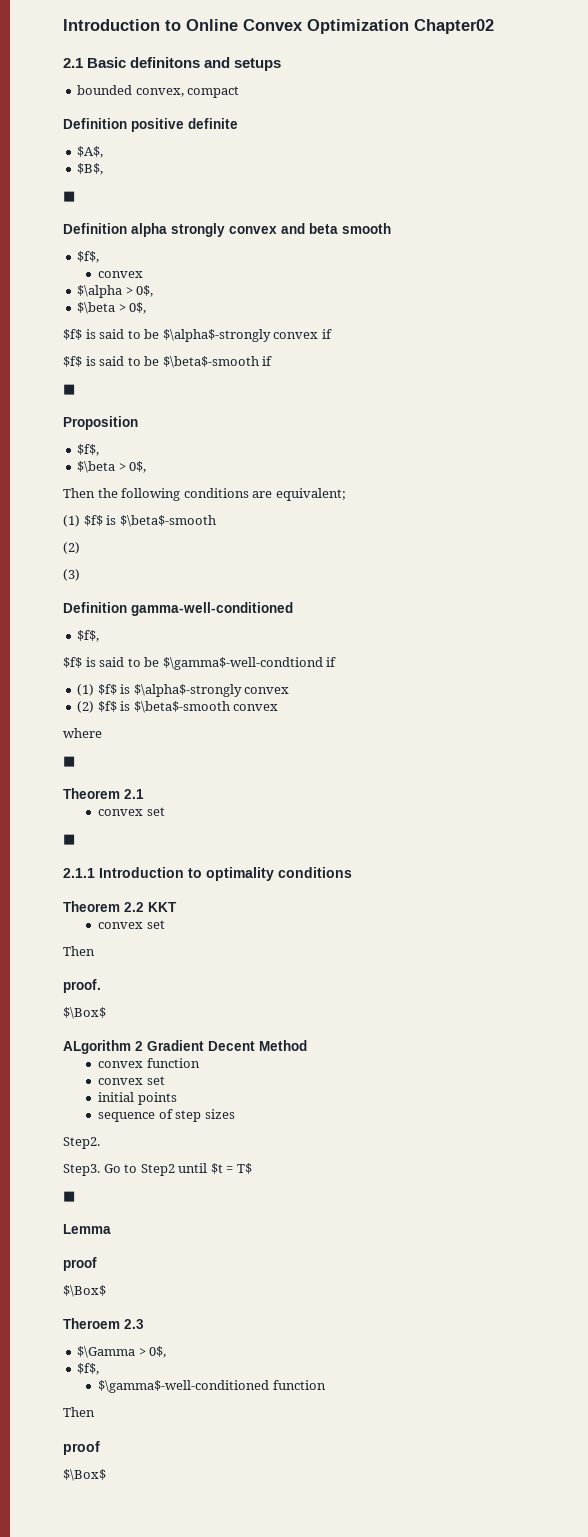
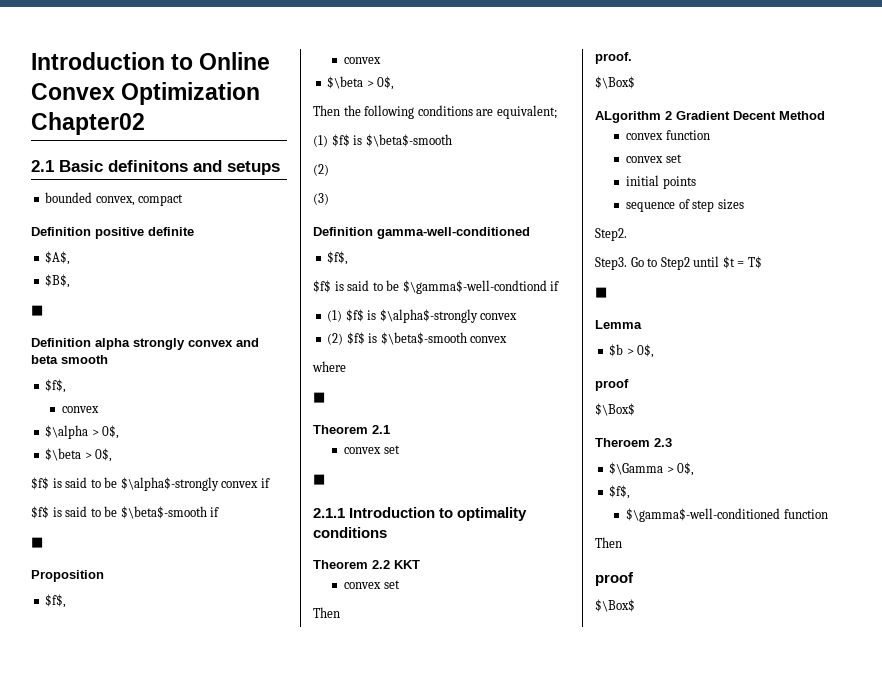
(100, 450) none -> [344,57,382,64] // convex
(111, 1229) none -> [609,344,655,358] // $b > 0$,

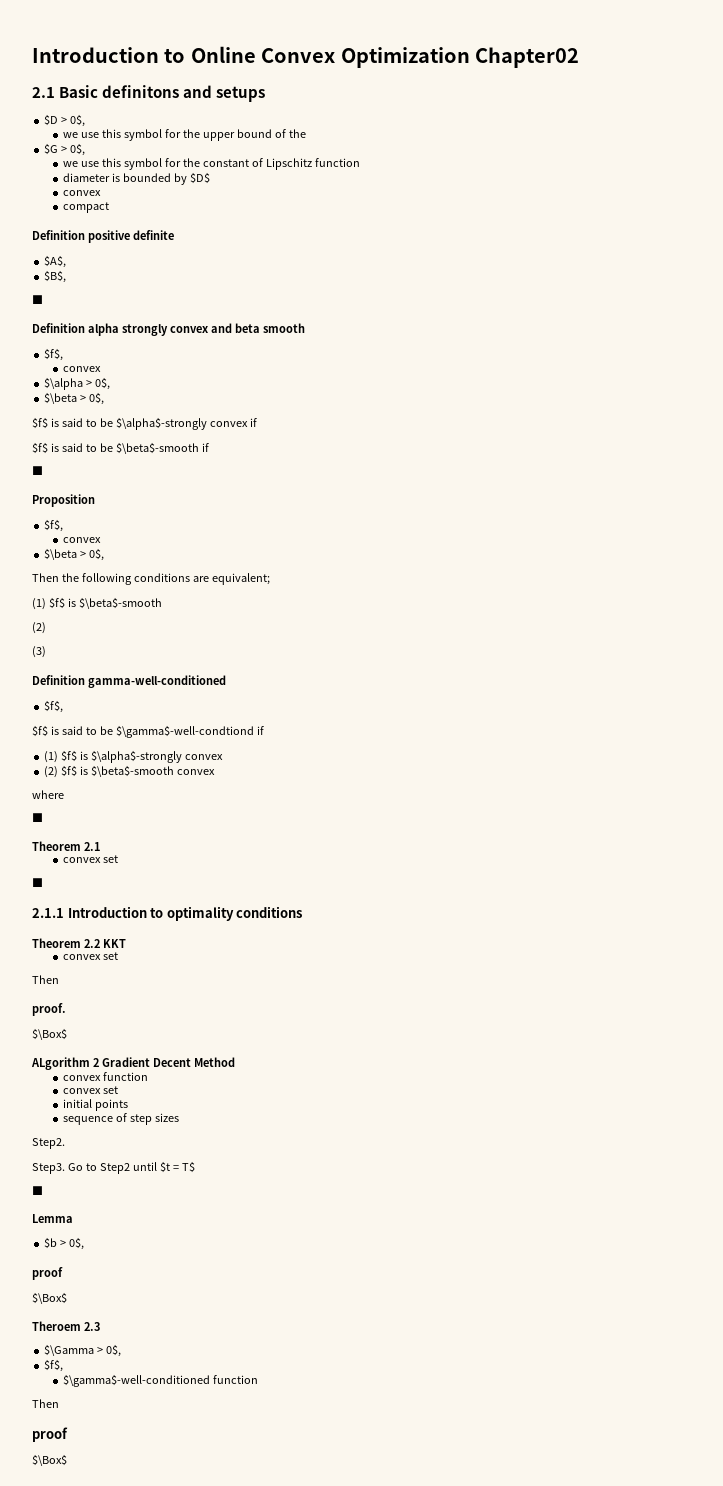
[45,192,135,206] bounded convex, -> [44,114,86,127] [63,129,306,141] [44,143,86,156] [63,158,360,170] [63,172,210,185] [63,190,102,196] $D > 0$, // we use this symbol for the upper bound of the // $G > 0$, // we use this symbol for the constant of Lipschitz function // diameter is bounded by $D$ // convex //

